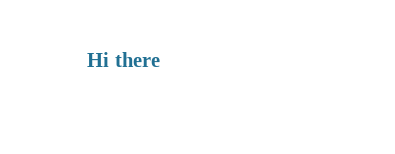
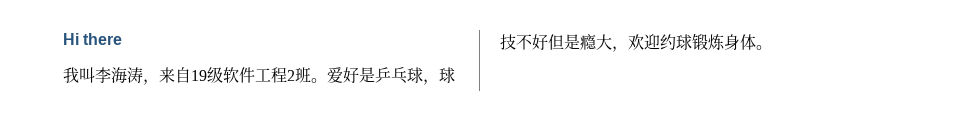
(160, 59) none -> [63,67,455,85] [500,33,772,52] // 我叫李海涛，来自19级软件工程2班。爱好是乒乓球，球技不好但是瘾大，欢迎约球锻炼身体。

